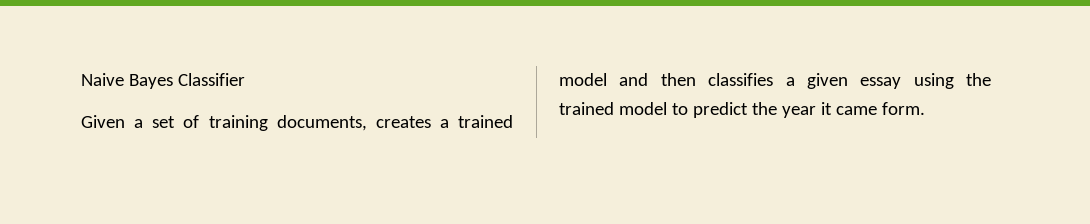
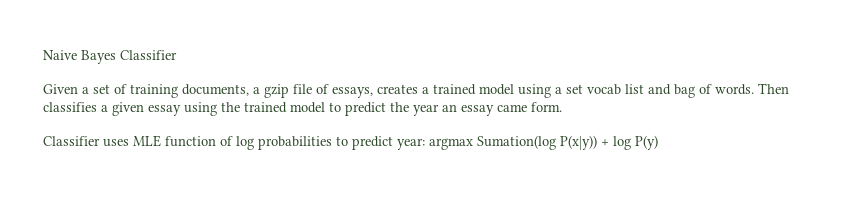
[375,115,513,128] [559,73,696,86] creates a trained model and then -> [253,83,789,98] a gzip file of essays, creates a trained model using a set vocab list and bag of words. Then
[820,102,832,115] it -> [442,104,494,116] an essay
(925, 108) none -> [43,135,658,150] // Classifier uses MLE function of log probabilities to predict year: argmax Sumation(log P(x|y)) + log P(y)

